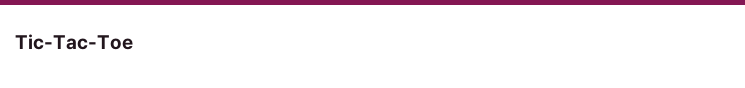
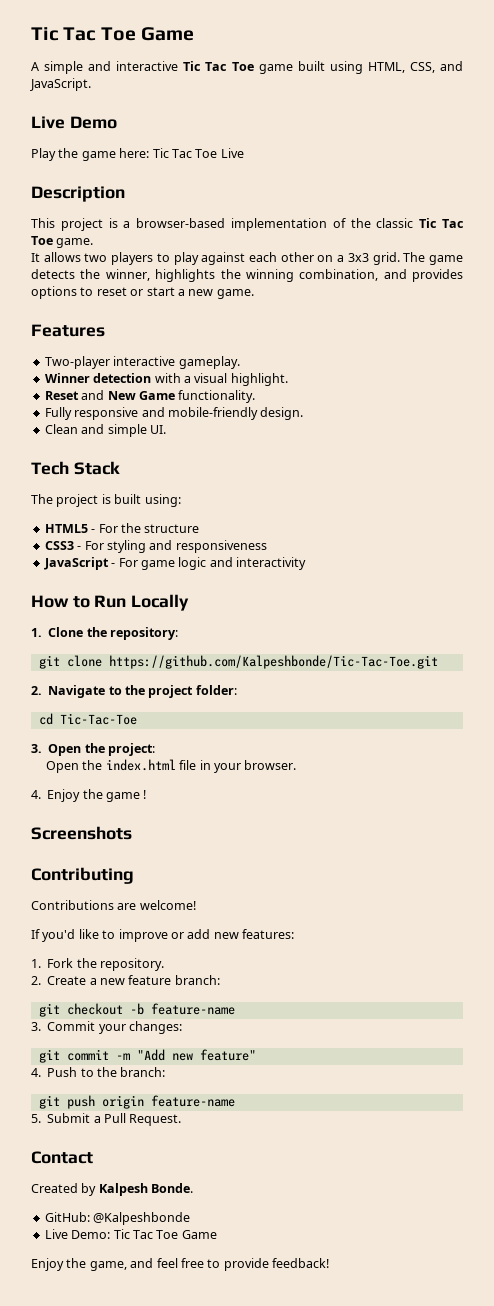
[15,34,133,50] Tic-Tac-Toe -> [31,27,194,41] [31,61,463,74] [30,78,91,91] [31,116,117,129] [31,148,244,161] [31,186,125,202] [31,218,465,231] [31,236,94,248] [31,252,464,265] [31,269,463,282] [31,286,254,299] [31,324,105,337] [44,356,240,369] [44,373,288,386] [44,390,256,403] [44,407,304,420] [44,424,166,437] [31,461,120,475] [31,494,181,507] [44,523,200,533] [44,540,267,553] [43,557,306,570] [31,594,190,611] [31,627,178,640] [38,655,438,669] [31,685,237,698] [38,713,137,725] [31,743,155,756] [45,759,297,773] [31,789,147,802] [31,826,132,840] [31,867,134,884] [31,900,196,910] [31,929,294,942] [31,958,164,971] [31,975,220,985] [38,1003,235,1017] [31,1021,182,1034] [38,1049,256,1063] [31,1067,166,1077] [38,1095,235,1109] [31,1113,182,1126] [31,1151,93,1164] [31,1183,194,1196] [44,1212,191,1225] [44,1229,217,1239] [31,1258,329,1271] Tic Tac Toe Game // A simple and interactive Tic Tac Toe game built using HTML, CSS, and JavaScript. // Live Demo // Play the game here: Tic Tac Toe Live // Description // This project is a browser-based implementation of the classic Tic Tac Toe game. // It allows two players to play against each other on a 3x3 grid. The game detects the winner, highlights the winning combination, and provides options to reset or start a new game. // Features // Two-player interactive gameplay. // Winner detection with a visual highlight. // Reset and New Game functionality. // Fully responsive and mobile-friendly design. // Clean and simple UI. // Tech Stack // The project is built using: // HTML5 - For the structure // CSS3 - For styling and responsiveness // JavaScript - For game logic and interactivity // How to Run Locally // 1. Clone the repository: // git clone https://github.com/Kalpeshbonde/Tic-Tac-Toe.git // 2. Navigate to the project folder: // cd Tic-Tac-Toe // 3. Open the project: // Open the index.html file in your browser. // 4. Enjoy the game ! // Screenshots // Contributing // Contributions are welcome! // If you'd like to improve or add new features: // 1. Fork the repository. // 2. Create a new feature branch: // git checkout -b feature-name // 3. Commit your changes: // git commit -m "Add new feature" // 4. Push to the branch: // git push origin feature-name // 5. Submit a Pull Request. // Contact // Created by Kalpesh Bonde. // GitHub: @Kalpeshbonde // Live Demo: Tic Tac Toe Game // Enjoy the game, and feel free to provide feedback!

